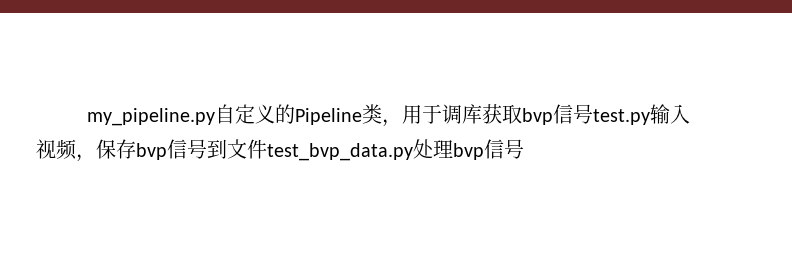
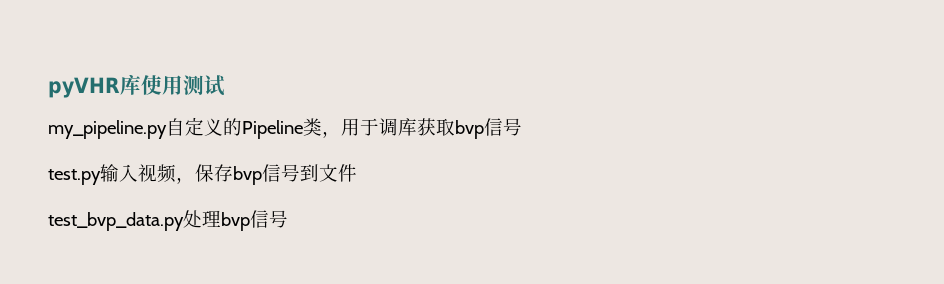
(87, 117) none -> [48,74,225,98] pyVHR库使用测试 //
(594, 114) none -> (522, 127) //
(267, 149) none -> (357, 173) //

